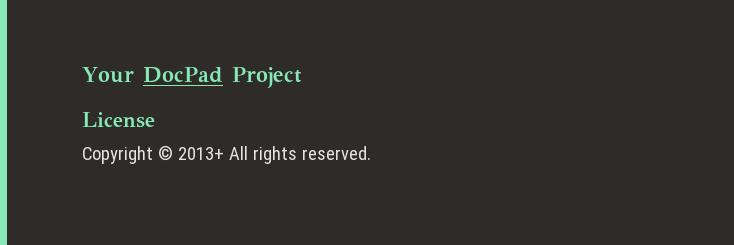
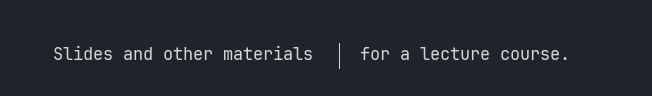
[82,67,302,88] [82,112,155,128] [82,145,371,164] Your DocPad Project // License // Copyright © 2013+ All rights reserved. -> [53,45,570,60] Slides and other materials for a lecture course.

